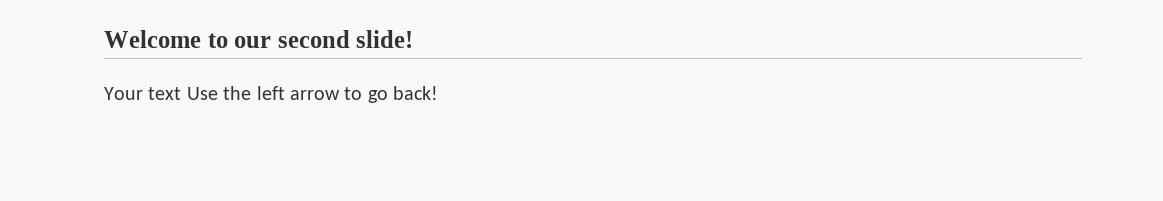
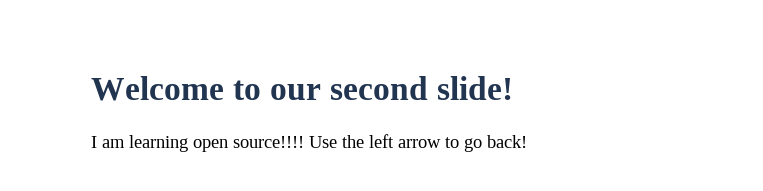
[104,87,182,100] Your text -> [91,135,304,152] I am learning open source!!!!

